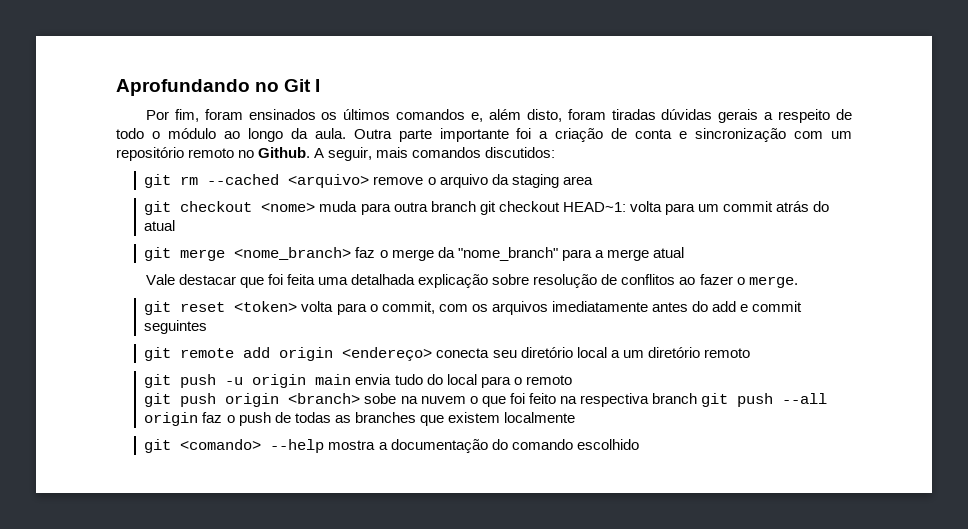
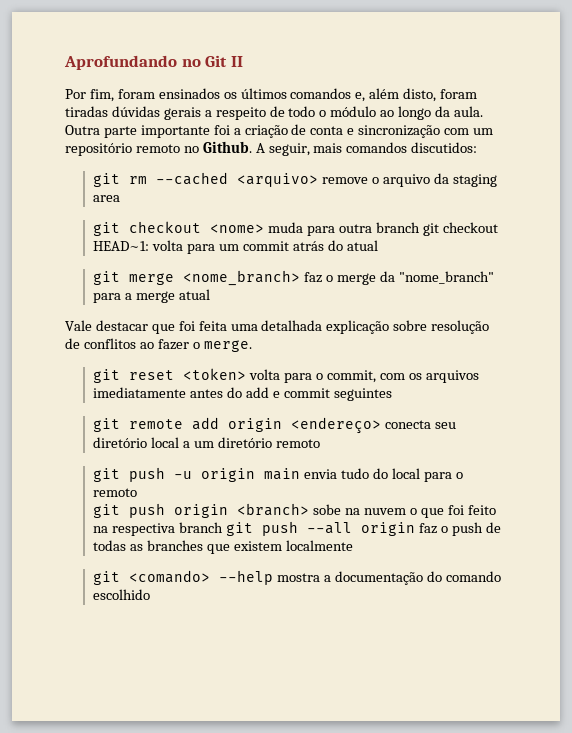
[315,79,321,92] I -> [230,56,243,67] II

